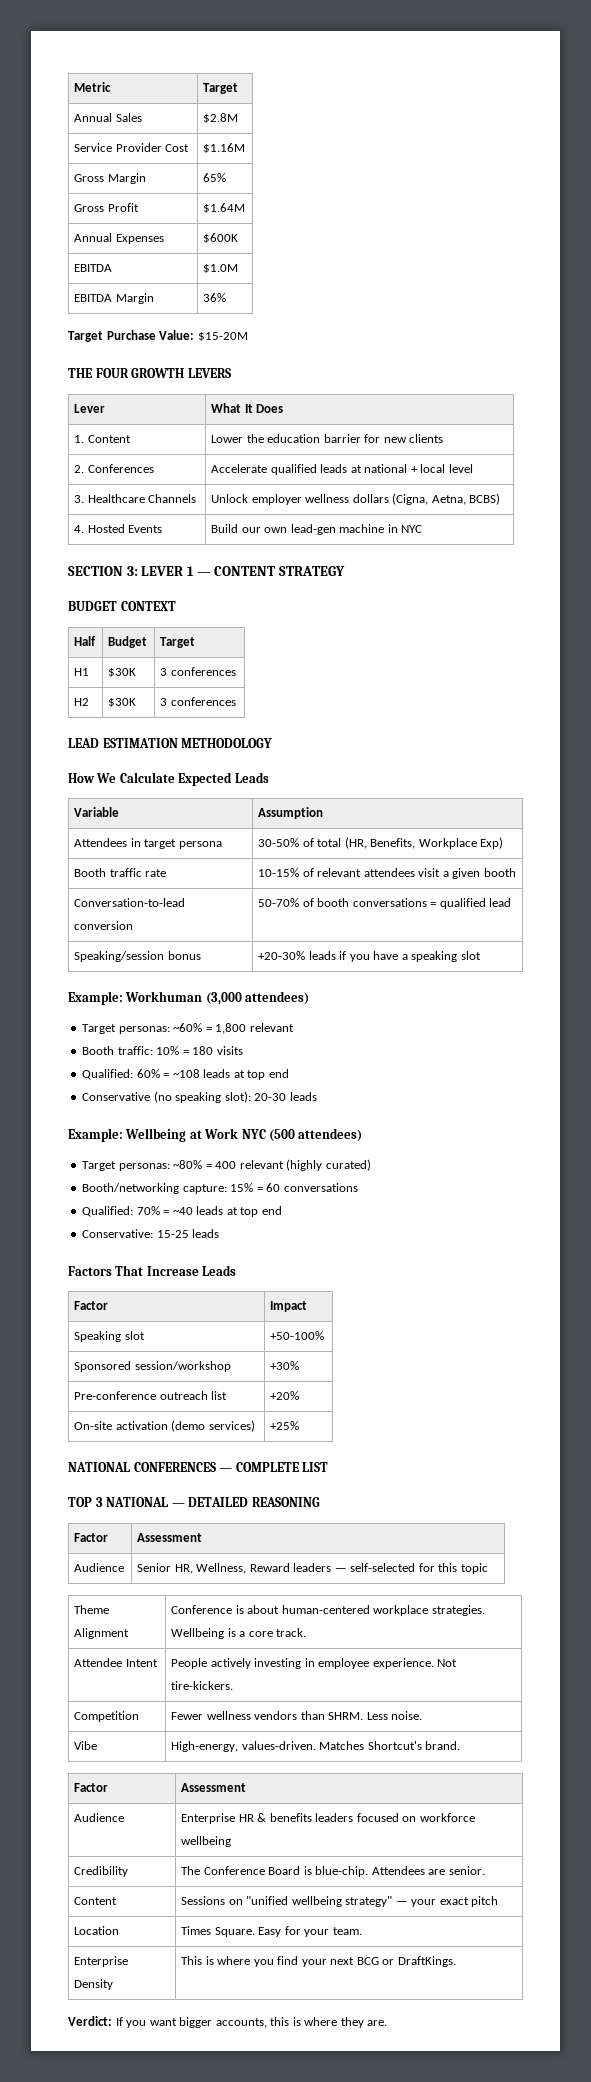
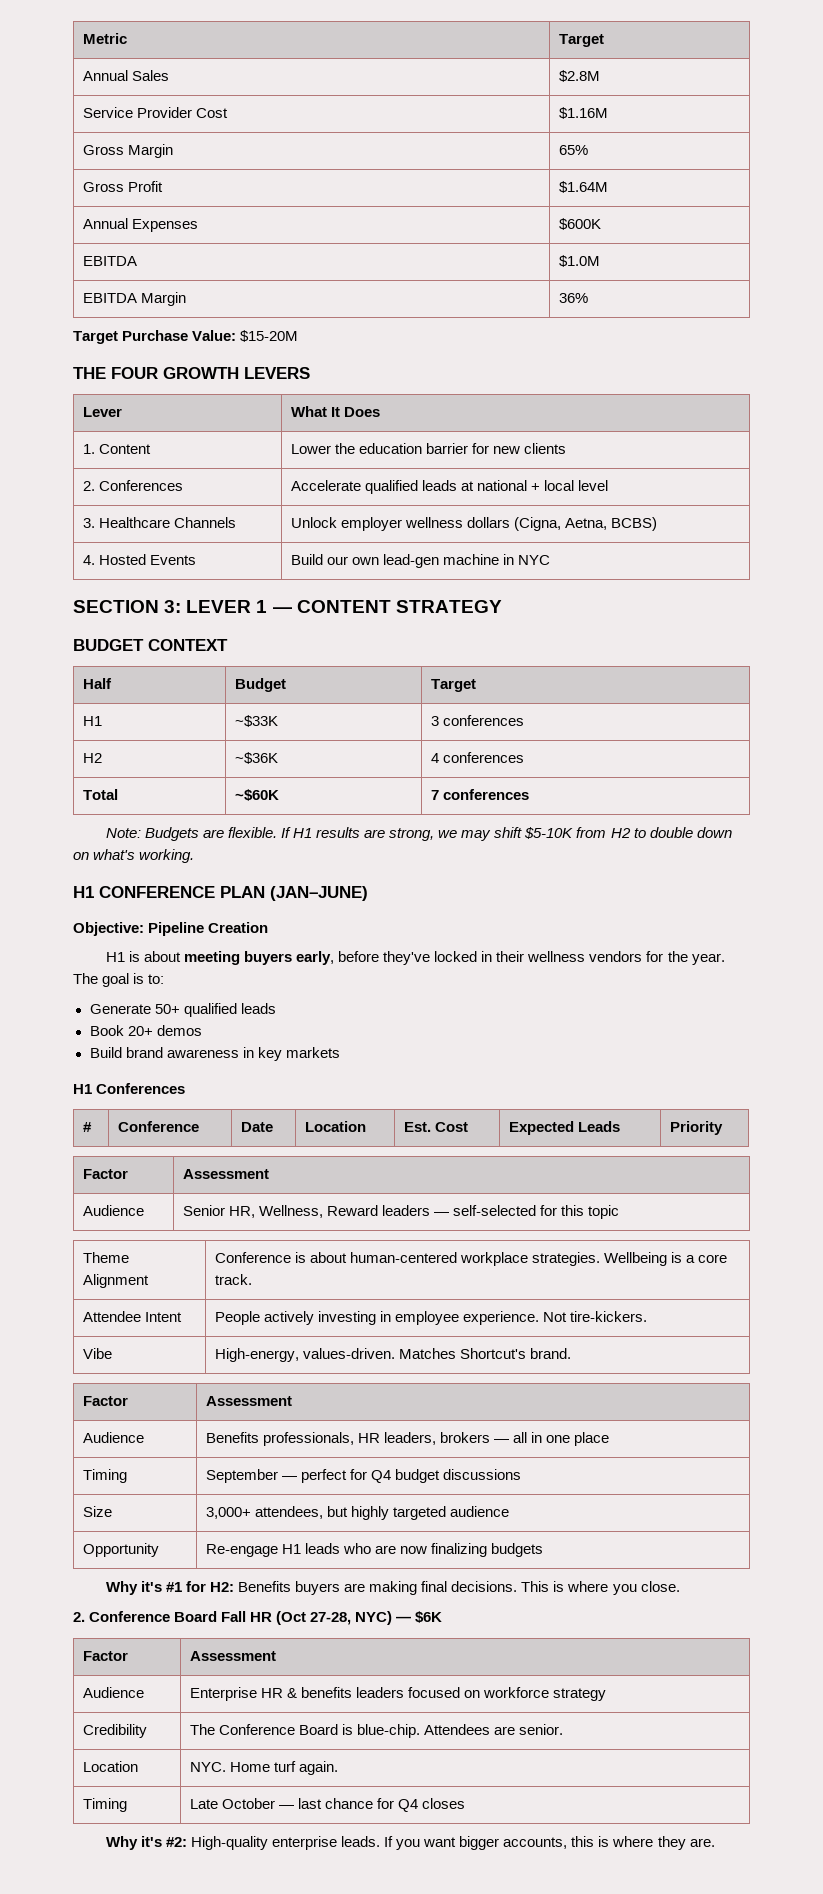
[108,668,137,677] $30K -> [234,715,278,727] ~$33K
[108,698,137,707] [160,697,236,706] [68,738,273,748] [68,772,269,786] [74,807,120,817] [258,807,324,819] [74,838,222,849] [258,837,504,849] [74,868,167,877] [258,868,516,879] [74,898,186,907] [74,921,134,930] [258,898,512,909] [74,951,201,962] [258,951,481,962] [68,991,310,1005] [82,1023,294,1034] [82,1046,243,1055] [82,1069,289,1080] [82,1091,317,1103] [68,1128,363,1142] [82,1159,371,1171] [82,1183,358,1194] [82,1206,282,1217] [82,1229,220,1238] [68,1265,237,1276] [74,1301,109,1310] [270,1301,308,1312] [74,1331,145,1342] [270,1331,325,1340] [74,1361,231,1372] [270,1361,300,1370] [74,1391,228,1400] [270,1391,300,1400] [74,1420,255,1432] [270,1421,300,1430] [68,1462,329,1472] [68,1497,320,1507] $30K | 3 conferences // LEAD ESTIMATION METHODOLOGY // How We Calculate Expected Leads // Variable | Assumption // Attendees in target persona | 30-50% of total (HR, Benefits, Workplace Exp) // Booth traffic rate | 10-15% of relevant attendees visit a given booth // Conversation-to-lead conversion | 50-70% of booth conversations = qualified lead // Speaking/session bonus | +20-30% leads if you have a speaking slot // Example: Workhuman (3,000 attendees) // Target personas: ~60% = 1,800 relevant // Booth traffic: 10% = 180 visits // Qualified: 60% = ~108 leads at top end // Conservative (no speaking slot): 20-30 leads // Example: Wellbeing at Work NYC (500 attendees) // Target personas: ~80% = 400 relevant (highly curated) // Booth/networking capture: 15% = 60 conversations // Qualified: 70% = ~40 leads at top end // Conservative: 15-25 leads // Factors That Increase Leads // Factor | Impact // Speaking slot | +50-100% // Sponsored session/workshop | +30% // Pre-conference outreach list | +20% // On-site activation (demo services) | +25% // NATIONAL CONFERENCES — COMPLETE LIST // TOP 3 NATIONAL — DETAILED REASONING -> [234,752,278,764] [430,752,524,763] [82,789,118,800] [234,789,279,801] [430,789,529,800] [105,827,732,841] [73,849,195,863] [73,886,368,901] [73,922,269,936] [105,951,725,965] [73,973,165,987] [89,1003,276,1017] [89,1025,202,1036] [89,1047,340,1061] [73,1083,186,1094] [82,1122,92,1132] [117,1121,199,1132] [240,1122,273,1132] [304,1121,366,1132] [403,1122,468,1132] [508,1121,620,1135] [669,1121,723,1135] ~$36K | 4 conferences // Total | ~$60K | 7 conferences // Note: Budgets are flexible. If H1 results are strong, we may shift $5-10K from H2 to double down on what's working. // H1 CONFERENCE PLAN (JAN–JUNE) // Objective: Pipeline Creation // H1 is about meeting buyers early, before they've locked in their wellness vendors for the year. The goal is to: // Generate 50+ qualified leads // Book 20+ demos // Build brand awareness in key markets // H1 Conferences // # | Conference | Date | Location | Est. Cost | Expected Leads | Priority
[74,1711,140,1722] [171,1711,423,1720] // Competition | Fewer wellness vendors than SHRM. Less noise. -> (648, 1316) none
(247, 1787) none -> [82,1432,144,1443] [205,1432,610,1446] [82,1469,127,1483] [205,1469,522,1483] [82,1506,112,1517] [205,1506,510,1520] [82,1543,159,1557] [205,1543,544,1557] [105,1581,680,1595] [73,1611,443,1625] [82,1651,128,1661] [189,1651,276,1661] // Audience | Benefits professionals, HR leaders, brokers — all in one place // Timing | September — perfect for Q4 budget discussions // Size | 3,000+ attendees, but highly targeted audience // Opportunity | Re-engage H1 leads who are now finalizing budgets // Why it's #1 for H2: Benefits buyers are making final decisions. This is where you close. // 2. Conference Board Fall HR (Oct 27-28, NYC) — $6K // Factor | Assessment
[181,1836,232,1847] wellbeing -> [553,1688,607,1701] strategy
[74,1897,118,1905] [181,1896,499,1907] [74,1926,120,1935] [181,1926,362,1937] [74,1956,129,1967] [74,1979,114,1990] [181,1956,456,1967] [68,2016,112,2026] Content | Sessions on "unified wellbeing strategy" — your exact pitch // Location | Times Square. Easy for your team. // Enterprise Density | This is where you find your next BCG or DraftKings. // Verdict: -> [82,1761,138,1772] [189,1761,339,1775] [82,1798,127,1812] [189,1798,466,1812] [105,1836,381,1850] Location | NYC. Home turf again. // Timing | Late October — last chance for Q4 closes // Why it's #2: High-quality enterprise leads.

